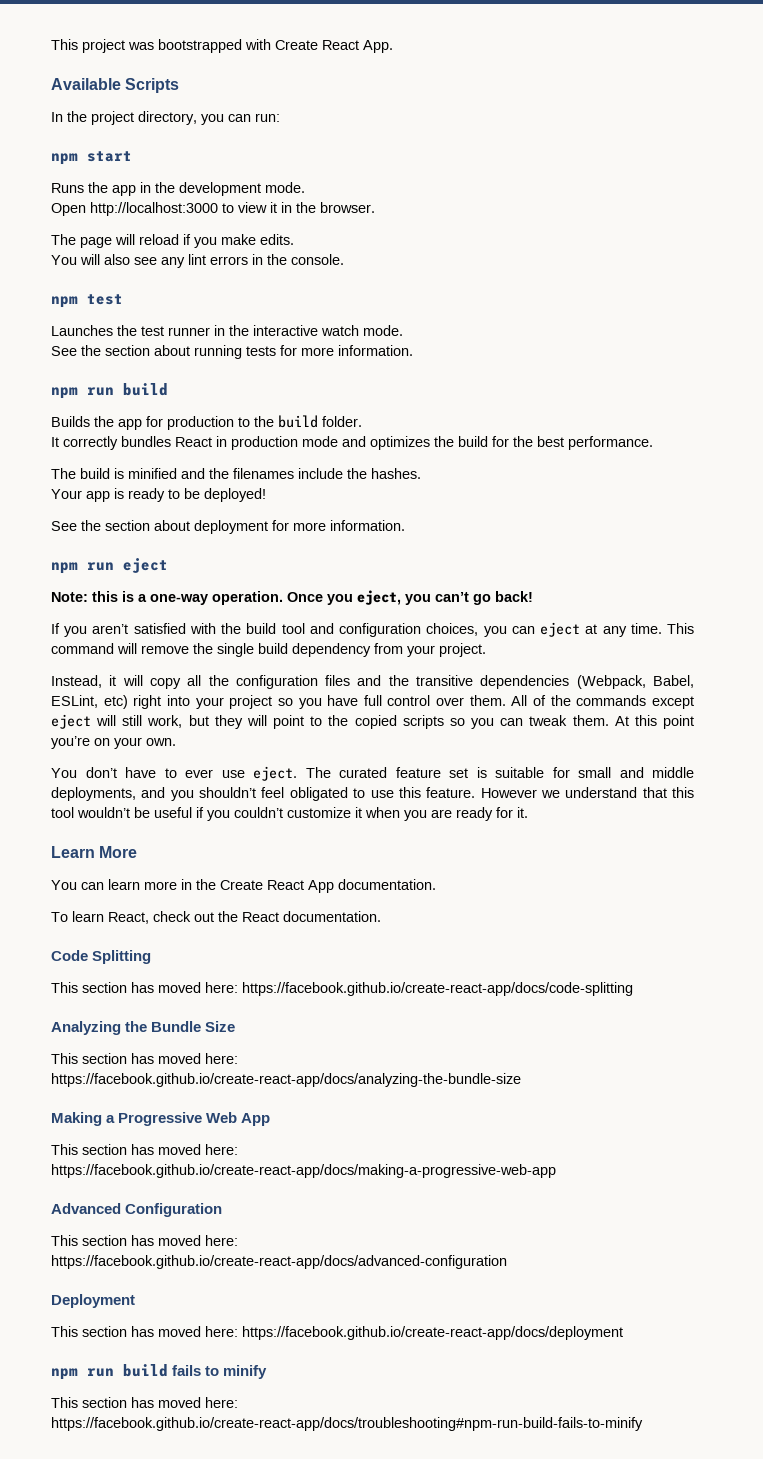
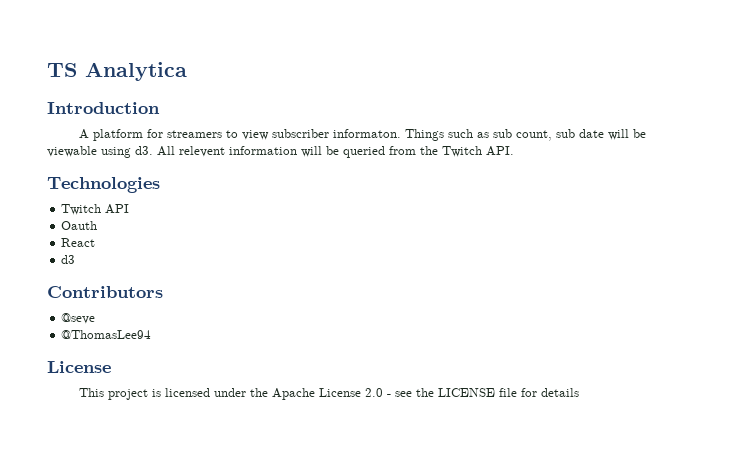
[51,39,393,53] [51,78,180,93] [51,111,280,125] [51,151,132,165] [51,182,305,196] [51,202,375,216] [51,234,294,248] [51,254,344,268] [51,294,123,308] [51,325,403,336] [51,345,413,359] [51,383,168,399] [51,415,362,430] [51,436,653,450] [51,468,421,479] [51,488,266,502] [51,520,405,534] [51,558,168,574] [51,590,533,605] [51,622,695,637] [51,643,486,657] [51,675,694,689] [51,695,694,709] [51,714,694,729] [51,736,176,749] [51,766,694,781] [51,787,694,801] [51,807,528,821] [51,846,138,858] [51,879,436,893] [51,911,381,924] [51,950,152,964] [51,982,633,996] [51,1021,236,1035] [51,1053,238,1064] [51,1073,521,1087] [51,1112,271,1126] [51,1144,238,1155] [51,1164,556,1178] [51,1203,223,1217] [51,1235,238,1246] [51,1255,507,1269] [51,1294,135,1308] [51,1326,623,1340] [51,1364,268,1380] [51,1397,238,1408] [51,1417,643,1431] This project was bootstrapped with Create React App. // Available Scripts // In the project directory, you can run: // npm start // Runs the app in the development mode. // Open http://localhost:3000 to view it in the browser. // The page will reload if you make edits. // You will also see any lint errors in the console. // npm test // Launches the test runner in the interactive watch mode. // See the section about running tests for more information. // npm run build // Builds the app for production to the build folder. // It correctly bundles React in production mode and optimizes the build for the best performance. // The build is minified and the filenames include the hashes. // Your app is ready to be deployed! // See the section about deployment for more information. // npm run eject // Note: this is a one-way operation. Once you eject, you can’t go back! // If you aren’t satisfied with the build tool and configuration choices, you can eject at any time. This command will remove the single build dependency from your project. // Instead, it will copy all the configuration files and the transitive dependencies (Webpack, Babel, ESLint, etc) right into your project so you have full control over them. All of the commands except eject will still work, but they will point to the copied scripts so you can tweak them. At this point you’re on your own. // You don’t have to ever use eject. The curated feature set is suitable for small and middle deployments, and you shouldn’t feel obligated to use this feature. However we understand that this tool wouldn’t be useful if you couldn’t customize it when you are ready for it. // Learn More // You can learn more in the Create React App documentation. // To learn React, check out the React documentation. // Code Splitting // This section has moved here: https://facebook.github.io/create-react-app/docs/code-splitting // Analyzing the Bundle Size // This section has moved here: https://facebook.github.io/create-react-app/docs/analyzing-the-bundle-size // Making a Progressive Web App // This section has moved here: https://facebook.github.io/create-react-app/docs/making-a-progressive-web-app // Advanced Configuration // This section has moved here: https://facebook.github.io/create-react-app/docs/advanced-configuration // Deployment // This section has moved here: https://facebook.github.io/create-react-app/docs/deployment // npm run build fails to minify // This section has moved here: https://facebook.github.io/create-react-app/docs/troubleshooting#npm-run-build-fails-to-minify -> [47,62,187,81] [47,102,160,114] [78,129,646,141] [47,146,514,158] [47,177,160,193] [61,204,130,215] [61,221,98,230] [61,238,96,247] [61,255,76,264] [47,286,163,298] [61,313,96,324] [61,330,152,339] [47,361,111,373] [78,388,579,400] TS Analytica // Introduction // A platform for streamers to view subscriber informaton. Things such as sub count, sub date will be viewable using d3. All relevent information will be queried from the Twitch API. // Technologies // Twitch API // Oauth // React // d3 // Contributors // @seve // @ThomasLee94 // License // This project is licensed under the Apache License 2.0 - see the LICENSE file for details

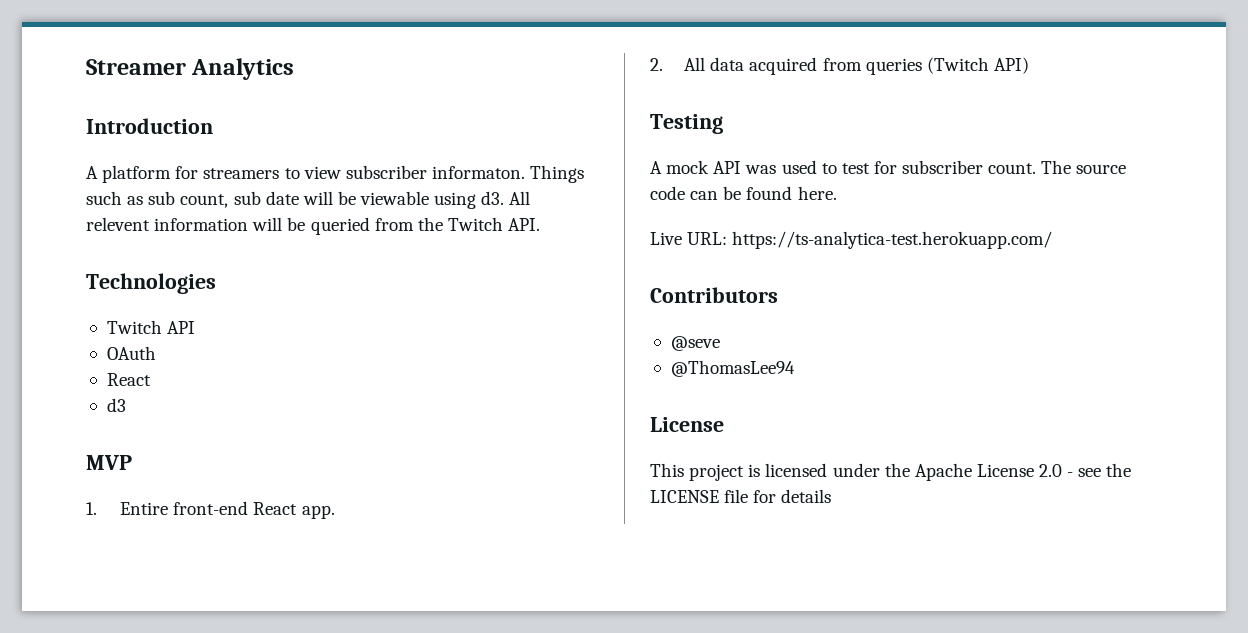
[47,62,187,81] TS Analytica -> [86,58,295,80] Streamer Analytics
[61,221,98,230] Oauth -> [106,346,156,360] OAuth
(76, 259) none -> [86,455,132,470] [86,501,335,519] [650,57,1029,75] [650,114,723,134] [650,160,1127,174] [650,186,837,200] [650,231,1053,249] // MVP // 1. Entire front-end React app. // 2. All data acquired from queries (Twitch API) // Testing // A mock API was used to test for subscriber count. The source code can be found here. // Live URL: https://ts-analytica-test.herokuapp.com/

